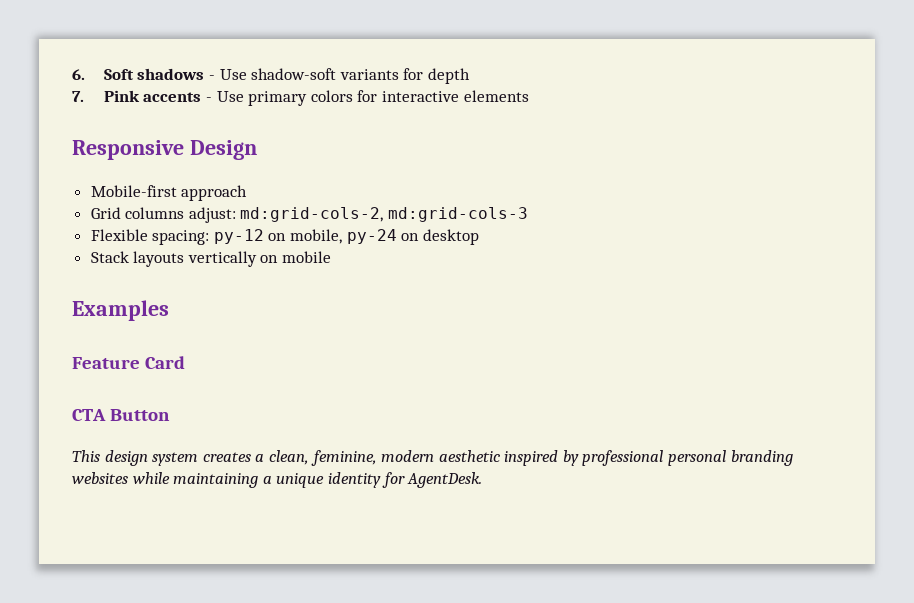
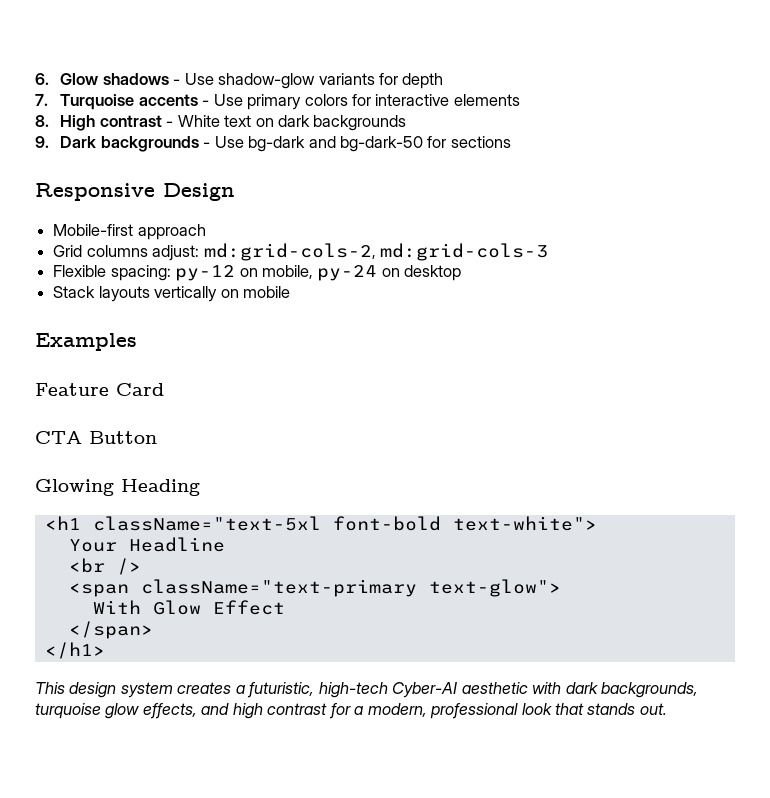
[103,69,134,80] Soft -> [60,73,99,85] Glow
[251,68,337,80] shadow-soft -> [218,73,316,89] shadow-glow
[103,90,140,102] Pink -> [60,94,135,110] Turquoise
(529, 96) none -> [35,115,407,131] [35,136,511,152] // 8. High contrast - White text on dark backgrounds // 9. Dark backgrounds - Use bg-dark and bg-dark-50 for sections
(171, 415) none -> [35,479,200,496] [44,516,597,531] [68,537,225,552] [68,558,141,575] [68,579,561,597] [92,600,285,615] [68,621,153,639] [44,642,105,659] // Glowing Heading // <h1 className="text-5xl font-bold text-white"> // Your Headline // <br /> // <span className="text-primary text-glow"> // With Glow Effect // </span> // </h1>
[268,450,793,466] [72,472,483,488] clean, feminine, modern aesthetic inspired by professional personal branding websites while maintaining a unique identity for AgentDesk. -> [247,682,699,698] [35,703,667,719] futuristic, high-tech Cyber-AI aesthetic with dark backgrounds, turquoise glow effects, and high contrast for a modern, professional look that stands out.

